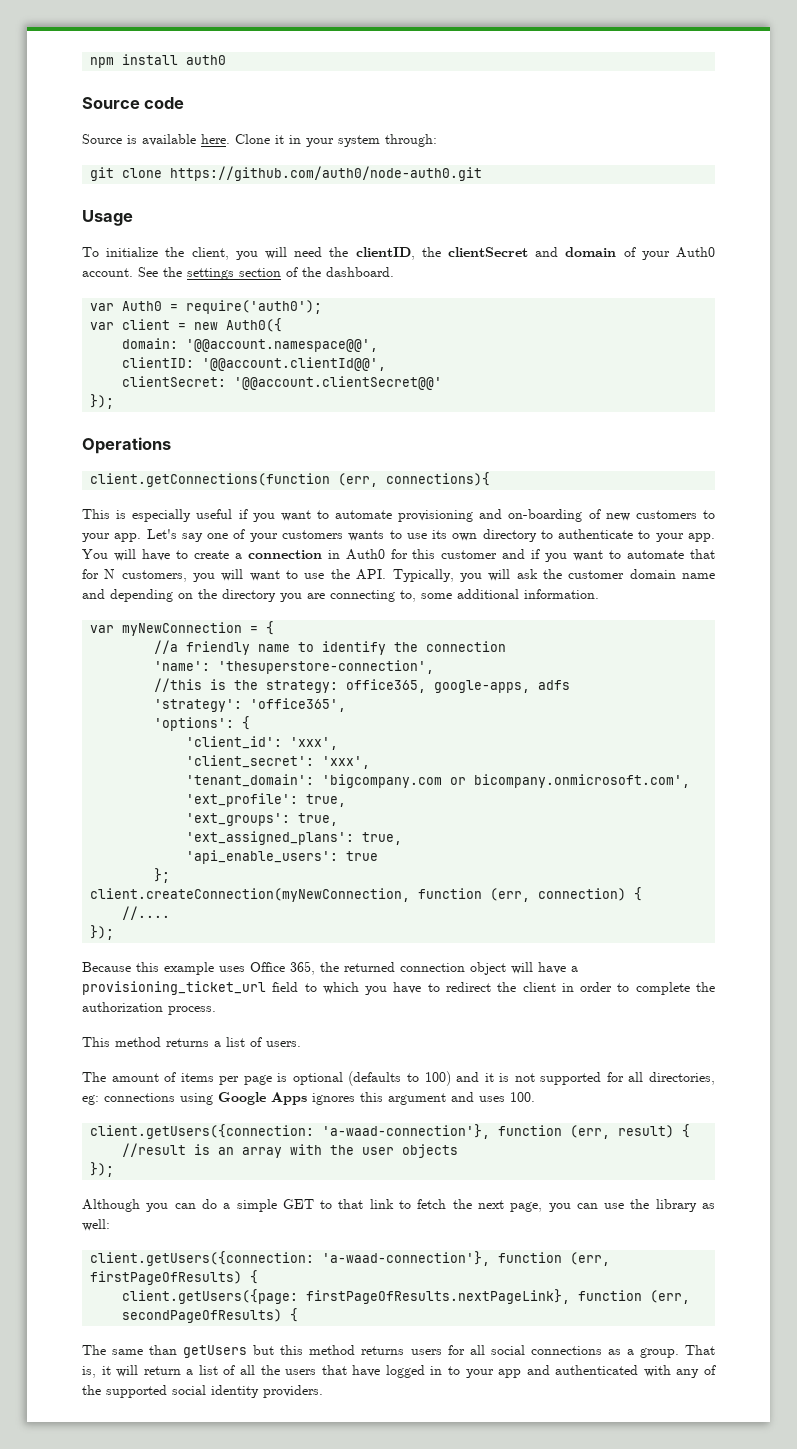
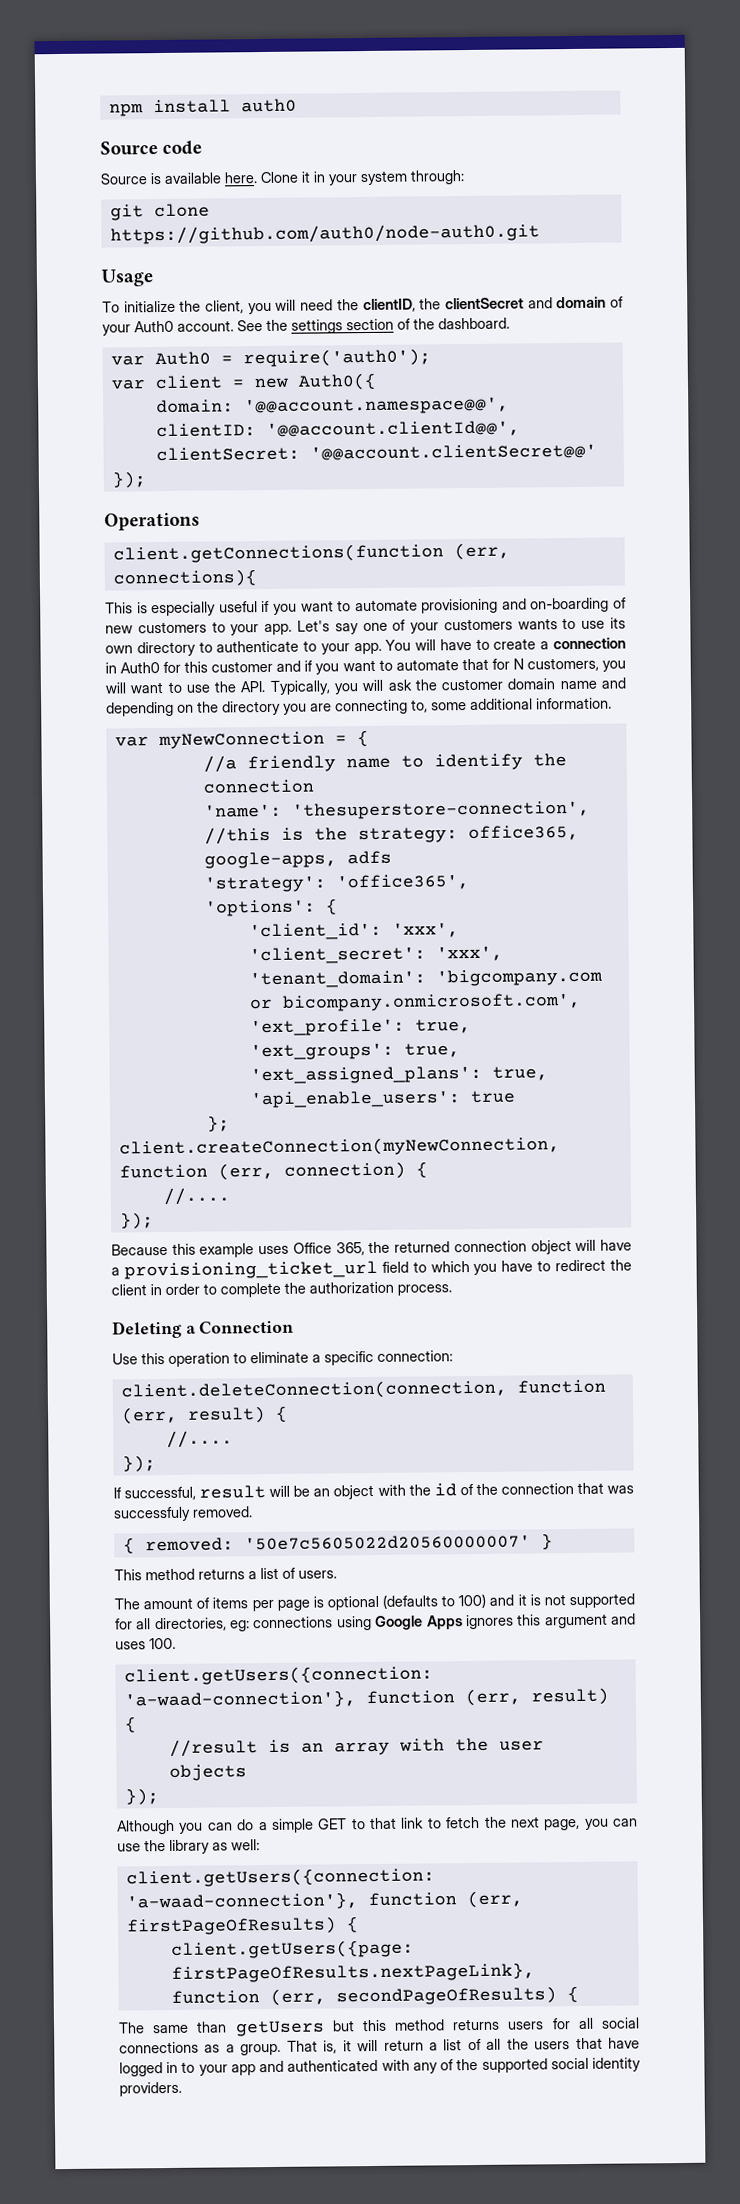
(216, 1010) none -> [112,1320,295,1339] [112,1350,453,1367] [120,1379,606,1401] [120,1405,288,1425] [165,1430,233,1449] [121,1455,156,1473] [113,1482,634,1501] [113,1506,253,1522] [122,1533,553,1554] // Deleting a Connection // Use this operation to eliminate a specific connection: // client.deleteConnection(connection, function (err, result) { // //.... // }); // If successful, result will be an object with the id of the connection that was successfuly removed. // { removed: '50e7c5605022d20560000007' }

